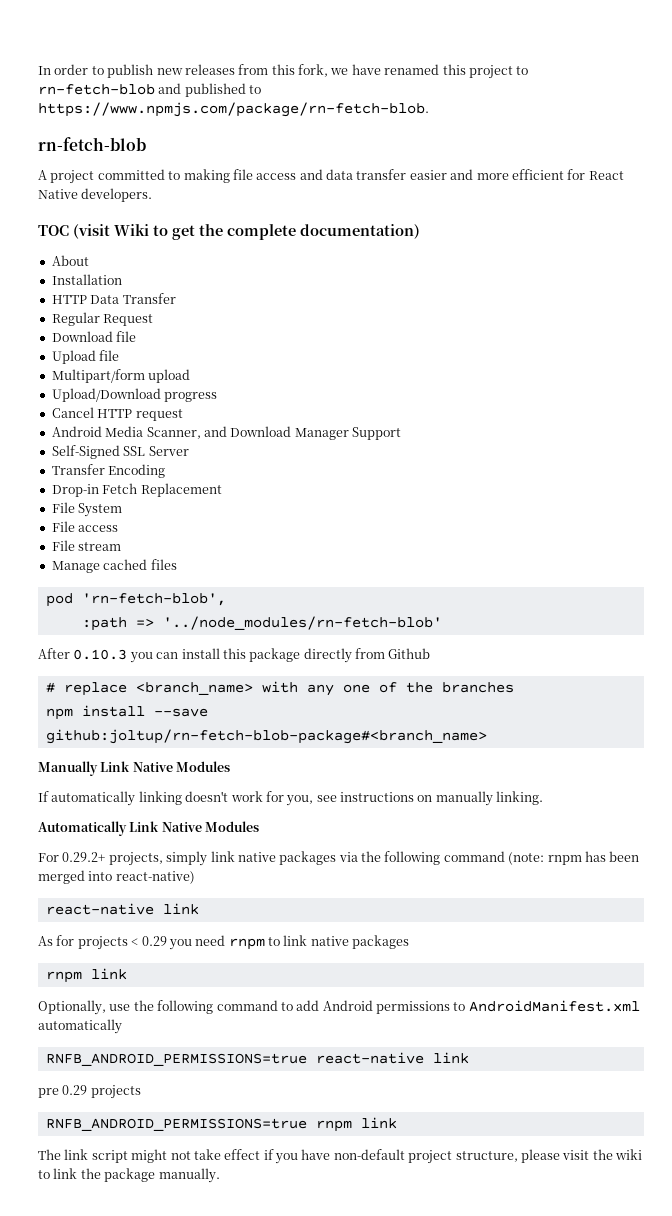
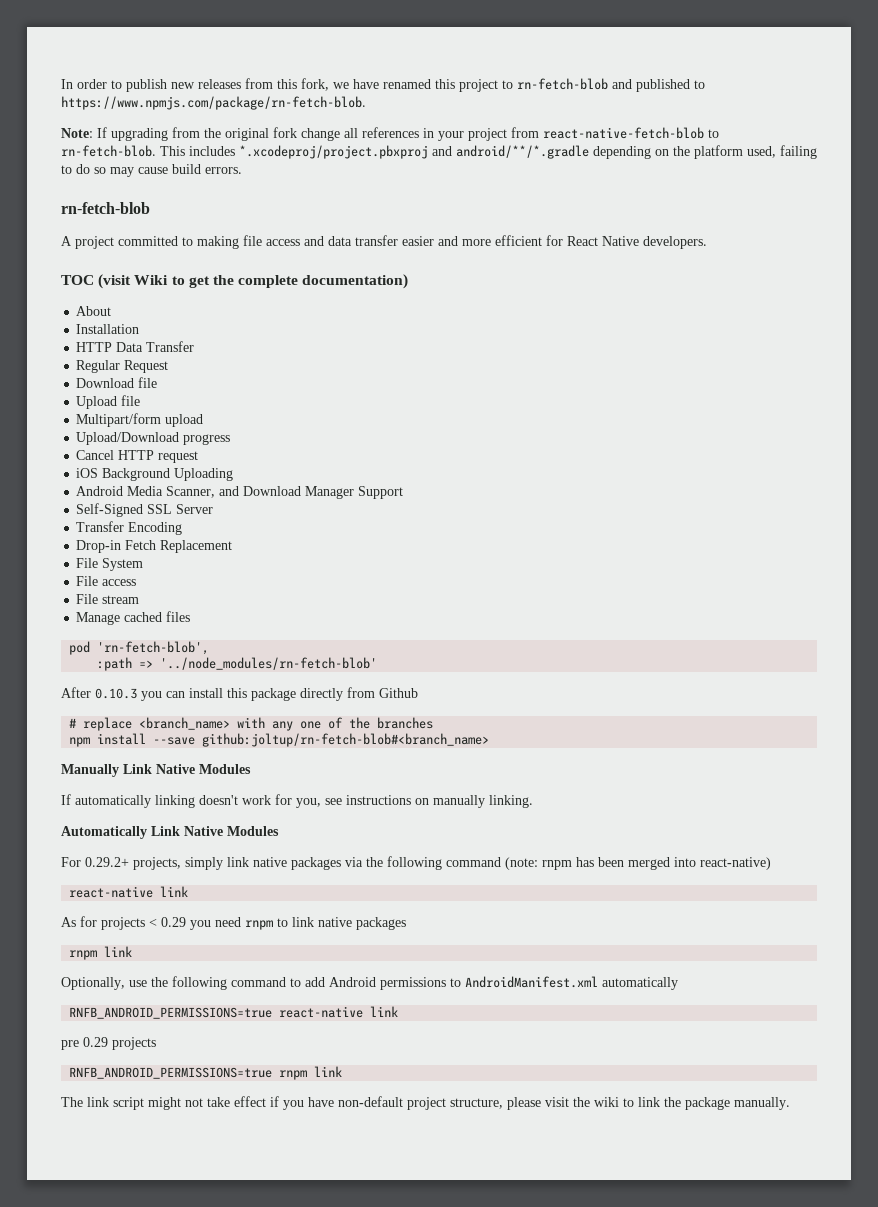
(429, 109) none -> [61,127,719,141] [61,145,817,159] [61,164,242,177] // Note: If upgrading from the original fork change all references in your project from react-native-fetch-blob to rn-fetch-blob. This includes *.xcodeproj/project.pbxproj and android/**/*.gradle depending on the platform used, failing to do so may cause build errors.
(183, 415) none -> [76,468,234,481] // iOS Background Uploading
[45,729,487,744] github:joltup/rn-fetch-blob-package#<branch_name> -> [202,733,490,747] github:joltup/rn-fetch-blob#<branch_name>

